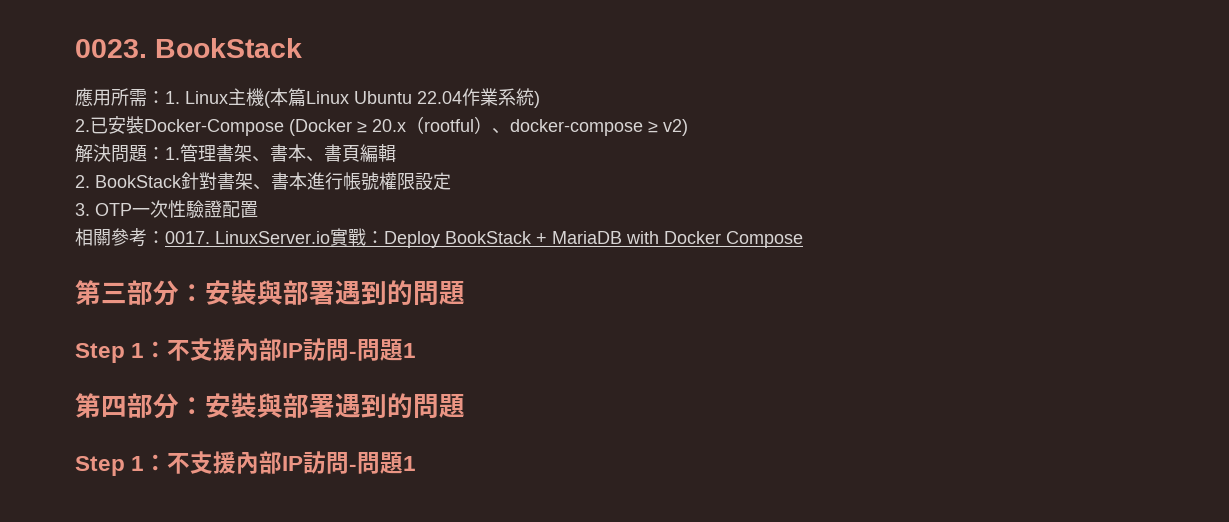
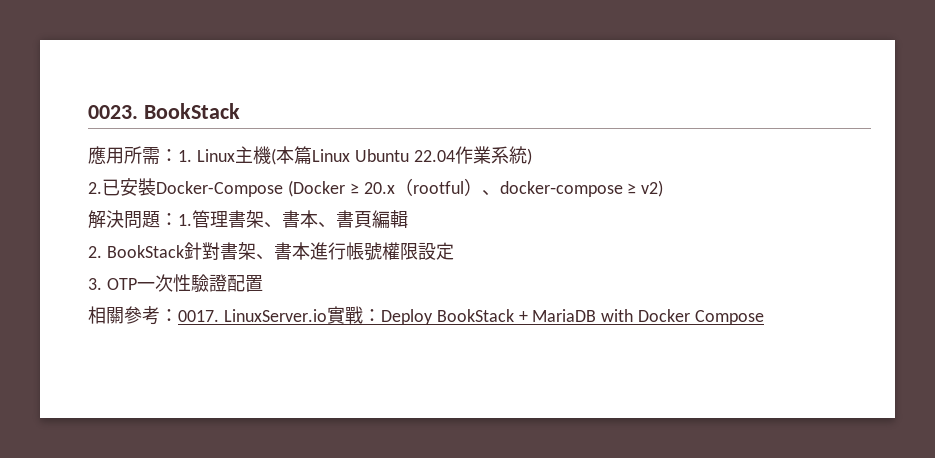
[75,280,465,306] [75,338,417,363] [75,393,465,419] [75,451,417,476] // 第三部分：安裝與部署遇到的問題 // Step 1：不支援內部IP訪問-問題1 // 第四部分：安裝與部署遇到的問題 // Step 1：不支援內部IP訪問-問題1 -> (765, 317) none

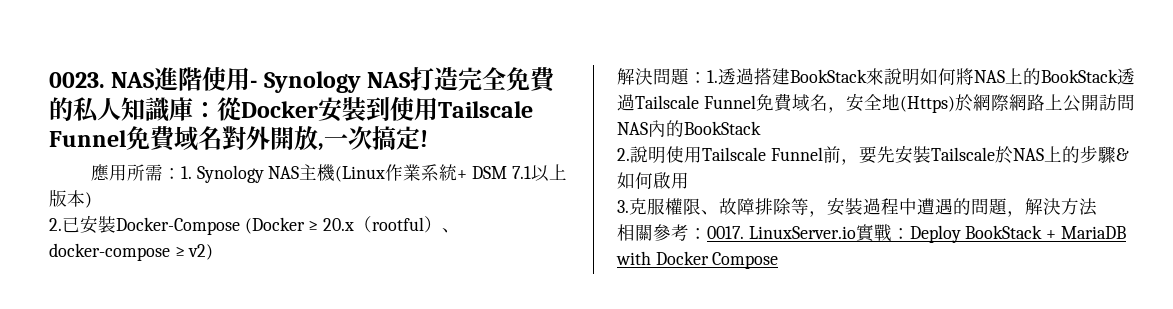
[143,103,240,119] [88,146,527,165] BookStack // 應用所需：1. Linux主機(本篇Linux Ubuntu 22.04作業系統 -> [111,66,558,93] [49,96,533,123] [49,126,428,152] [90,164,567,183] [49,189,85,207] NAS進階使用- Synology NAS打造完全免費的私人知識庫：從Docker安裝到使用Tailscale Funnel免費域名對外開放,一次搞定! // 應用所需：1. Synology NAS主機(Linux作業系統+ DSM 7.1以上版本
[192,210,408,229] [88,242,454,261] [88,274,263,293] 管理書架、書本、書頁編輯 // 2. BookStack針對書架、書本進行帳號權限設定 // 3. OTP一次性驗證配置 -> [718,68,1135,86] [617,93,1135,113] [617,120,761,137] [617,145,1129,165] [617,172,689,189] [617,197,1097,217] 透過搭建BookStack來說明如何將NAS上的BookStack透過Tailscale Funnel免費域名，安全地(Https)於網際網路上公開訪問NAS內的BookStack // 2.說明使用Tailscale Funnel前，要先安裝Tailscale於NAS上的步驟&如何啟用 // 3.克服權限、故障排除等，安裝過程中遭遇的問題，解決方法

